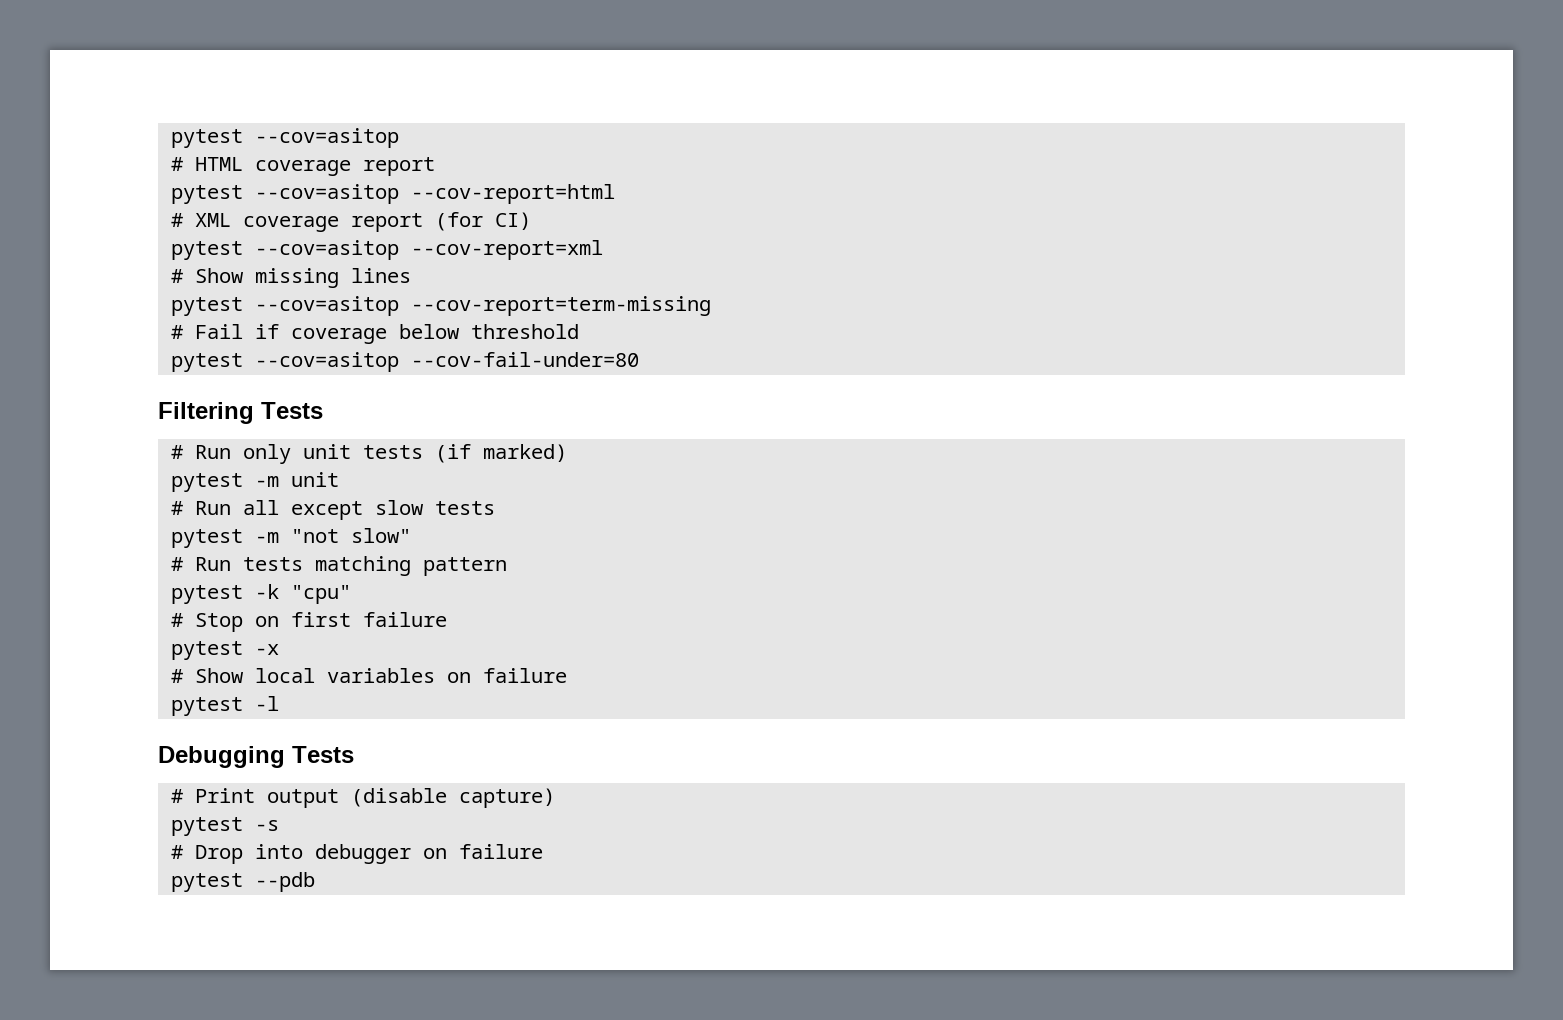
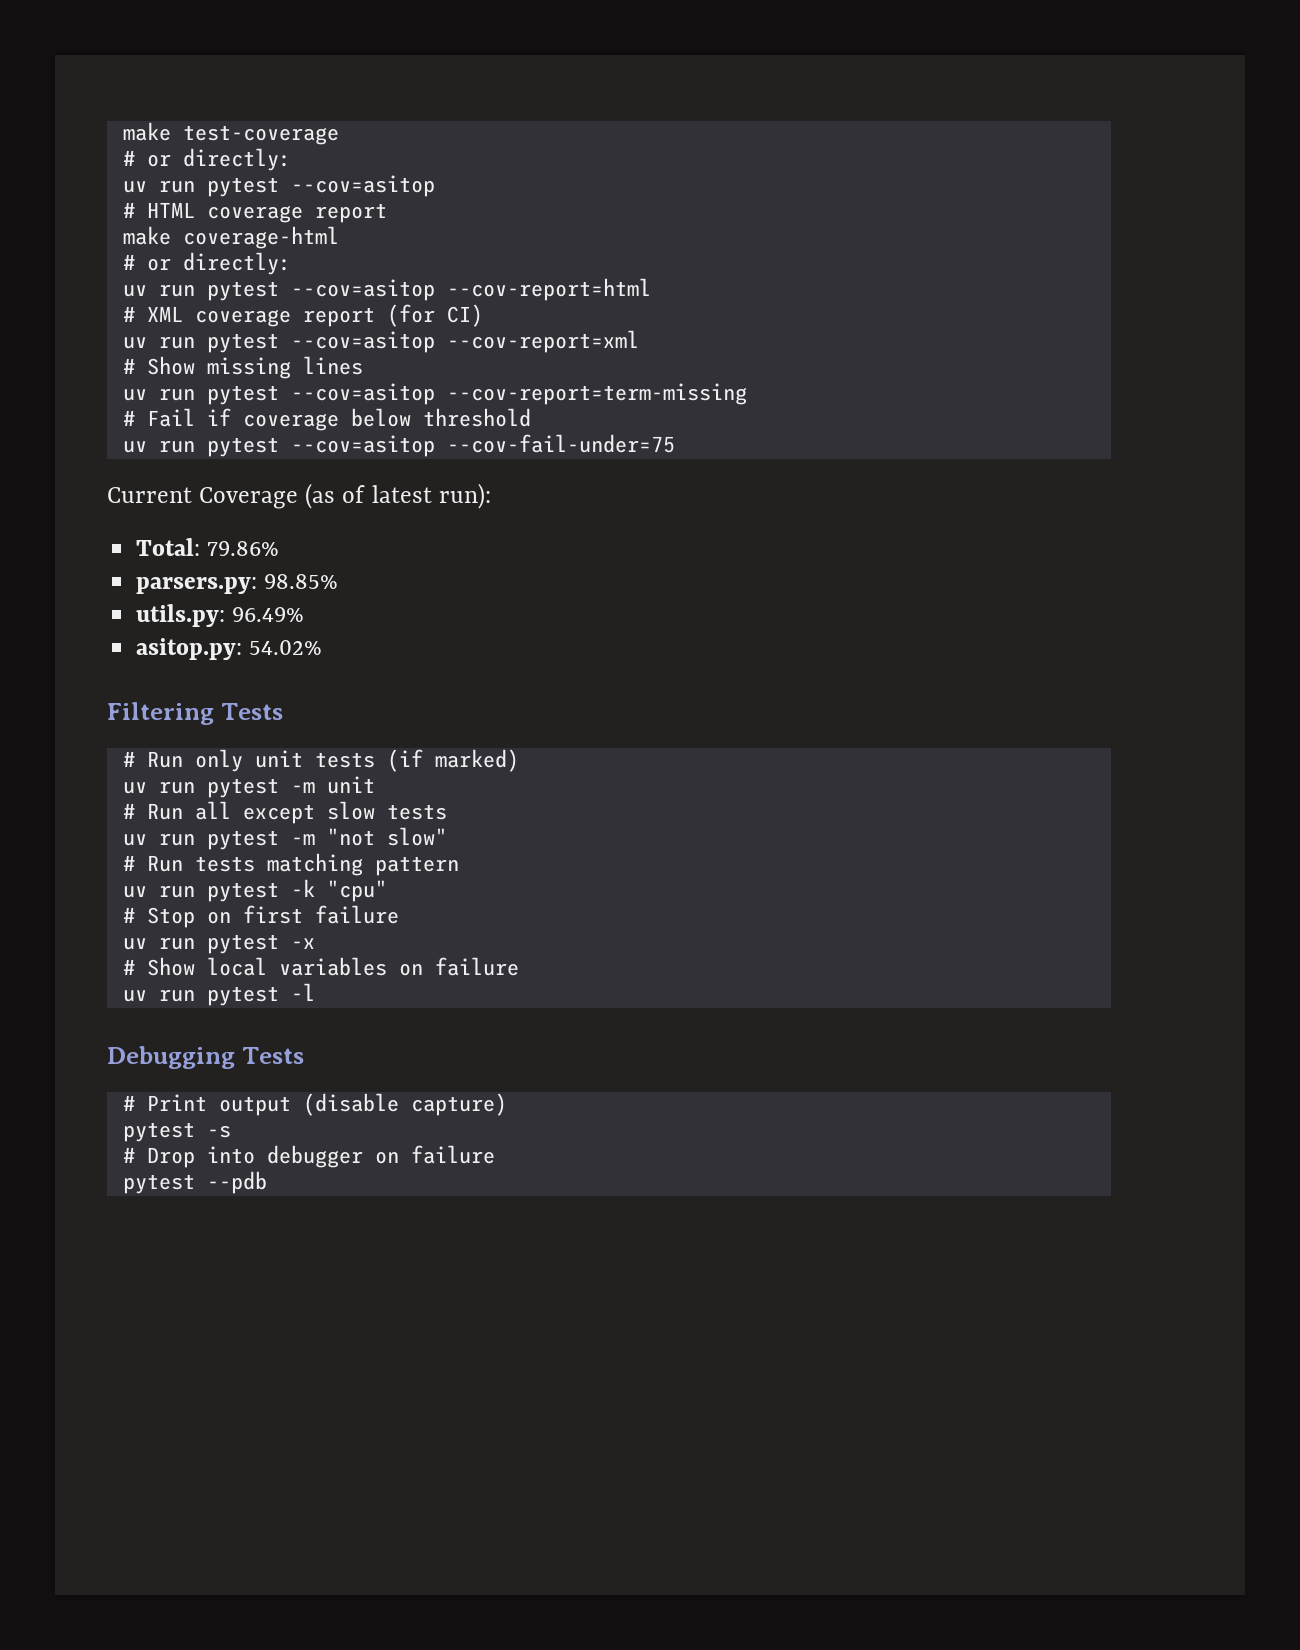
(170, 138) none -> [122,122,339,145] [122,148,291,171] [122,180,195,193] make test-coverage // # or directly: // uv run
(435, 166) none -> [122,226,339,249] [122,252,291,275] [122,284,195,297] make coverage-html // # or directly: // uv run
(531, 221) none -> [122,336,195,349] uv run
(411, 275) none -> [122,388,195,401] uv run
[170,352,639,372] pytest --cov=asitop --cov-fail-under=80 -> [122,434,675,457] [107,483,491,509] [136,538,280,556] [136,574,339,594] [136,604,305,627] [136,638,323,660] uv run pytest --cov=asitop --cov-fail-under=75 // Current Coverage (as of latest run): // Total: 79.86% // parsers.py: 98.85% // utils.py: 96.49% // asitop.py: 54.02%
(567, 453) none -> [122,781,195,794] uv run
(495, 508) none -> [122,833,195,846] uv run
(507, 566) none -> [122,885,195,898] uv run
(447, 619) none -> [122,937,195,950] uv run
(567, 675) none -> [122,989,195,1002] uv run

